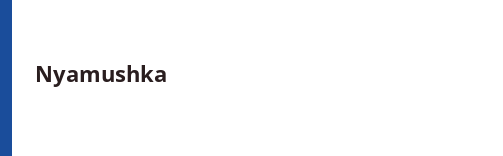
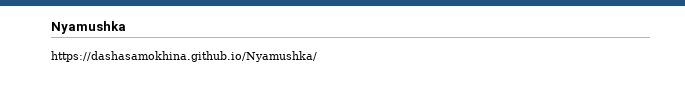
(167, 76) none -> [51,51,317,62] // https://dashasamokhina.github.io/Nyamushka/

